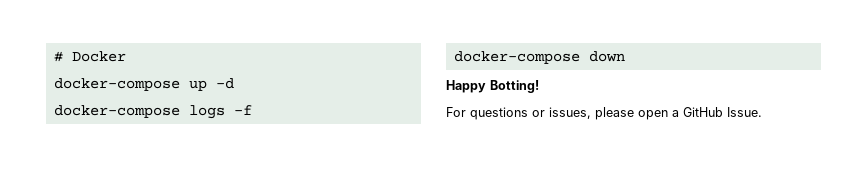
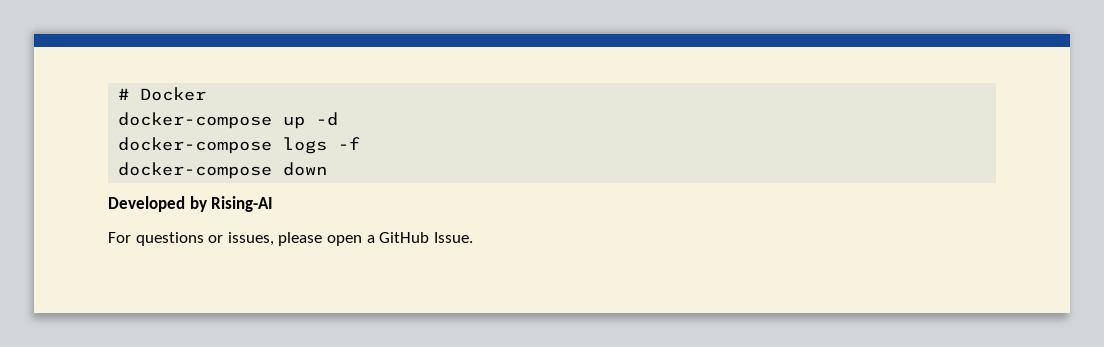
[446,80,539,93] Happy Botting! -> [108,196,274,212] Developed by Rising-AI

